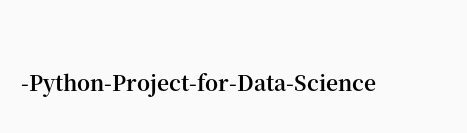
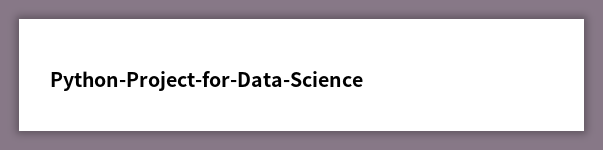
[21,73,376,97] -Python-Project-for-Data-Science -> [50,71,363,91] Python-Project-for-Data-Science

